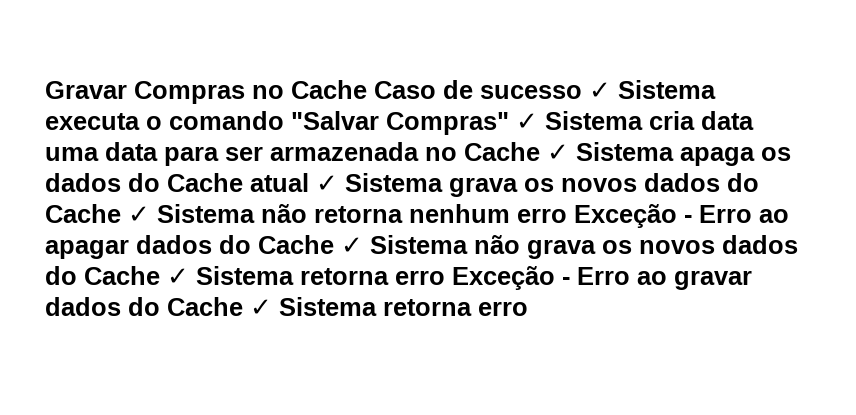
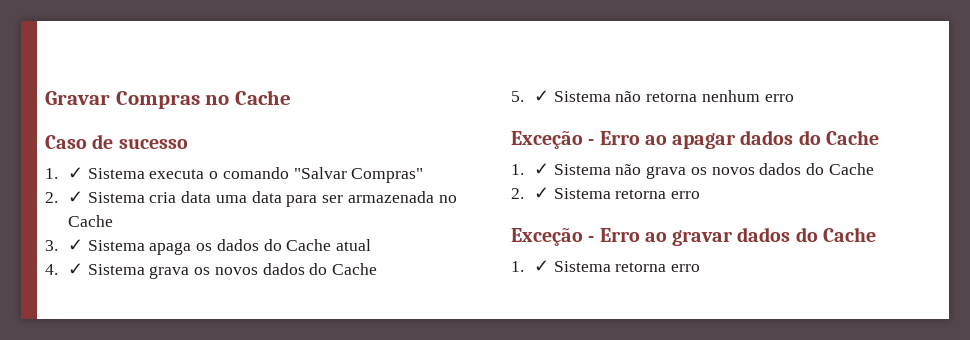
(367, 89) none -> (292, 97) //
(582, 92) none -> [45,168,58,179] // 1.
(509, 123) none -> [45,192,58,203] // 2.
(540, 151) none -> [45,240,58,251] // 3.
(309, 182) none -> [45,264,58,275] // 4.
(121, 213) none -> [511,91,524,102] // 5.
(567, 216) none -> (794, 98) //
(334, 244) none -> [511,164,524,175] // 1.
[167,266,445,285] ✓ Sistema retorna erro -> [511,187,701,199] // 2. ✓ Sistema retorna erro //
(243, 306) none -> [511,261,524,272] // 1.

